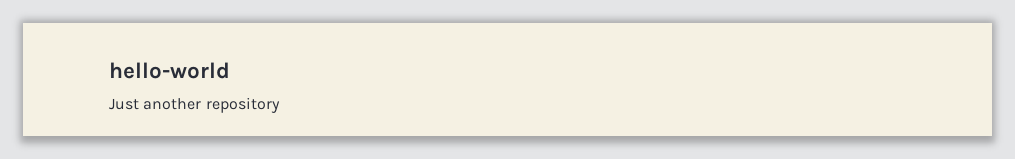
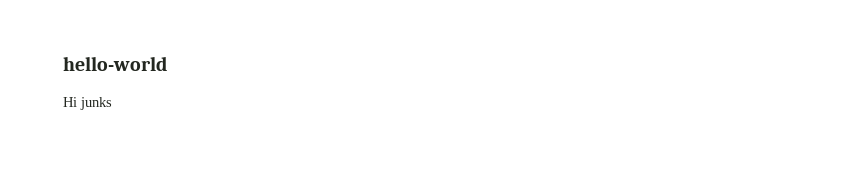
[109,97,280,113] Just another repository -> [63,97,112,110] Hi junks

